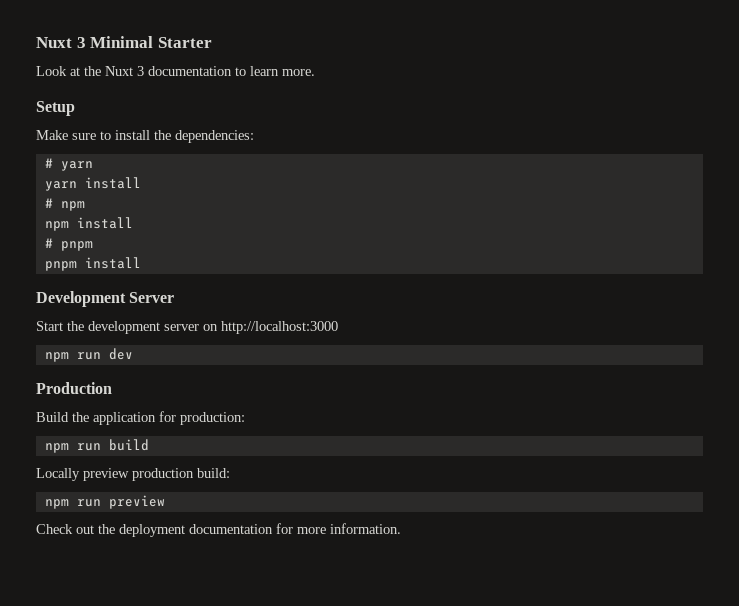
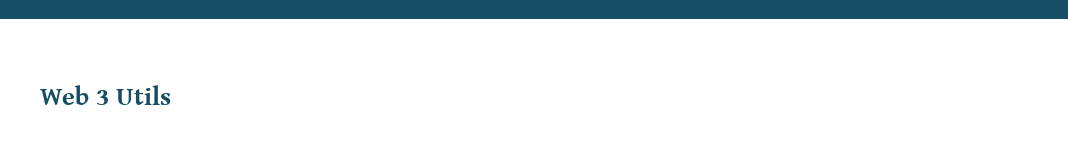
[36,36,212,48] [36,66,315,76] [36,101,75,116] [36,130,254,143] [44,158,93,171] [44,177,141,191] [44,198,85,211] [44,217,133,231] [44,238,93,251] [44,257,141,271] [36,291,175,307] [36,321,338,334] [44,348,133,362] [36,382,112,394] [36,411,245,425] [44,439,149,453] [36,468,230,481] [44,495,165,509] [36,523,401,537] Nuxt 3 Minimal Starter // Look at the Nuxt 3 documentation to learn more. // Setup // Make sure to install the dependencies: // # yarn // yarn install // # npm // npm install // # pnpm // pnpm install // Development Server // Start the development server on http://localhost:3000 // npm run dev // Production // Build the application for production: // npm run build // Locally preview production build: // npm run preview // Check out the deployment documentation for more information. -> [40,85,172,105] Web 3 Utils

